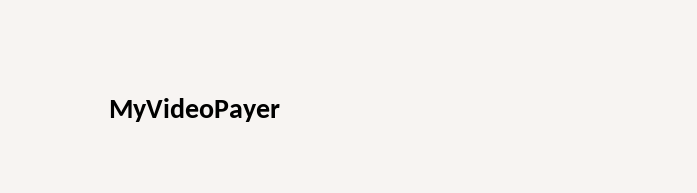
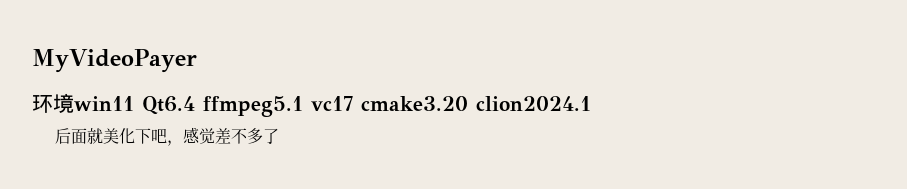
(280, 110) none -> [32,93,591,117] [54,127,279,146] // 环境win11 Qt6.4 ffmpeg5.1 vc17 cmake3.20 clion2024.1 // 后面就美化下吧，感觉差不多了

